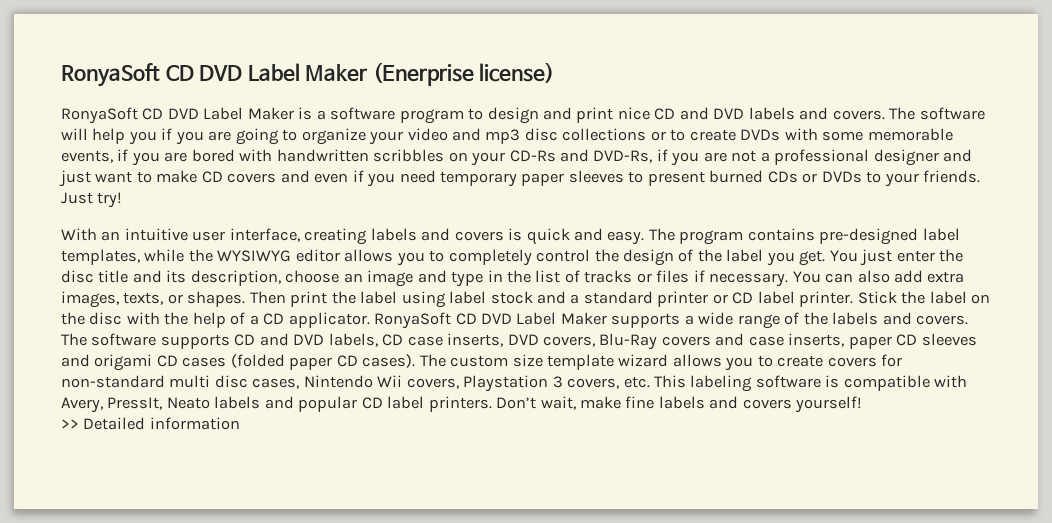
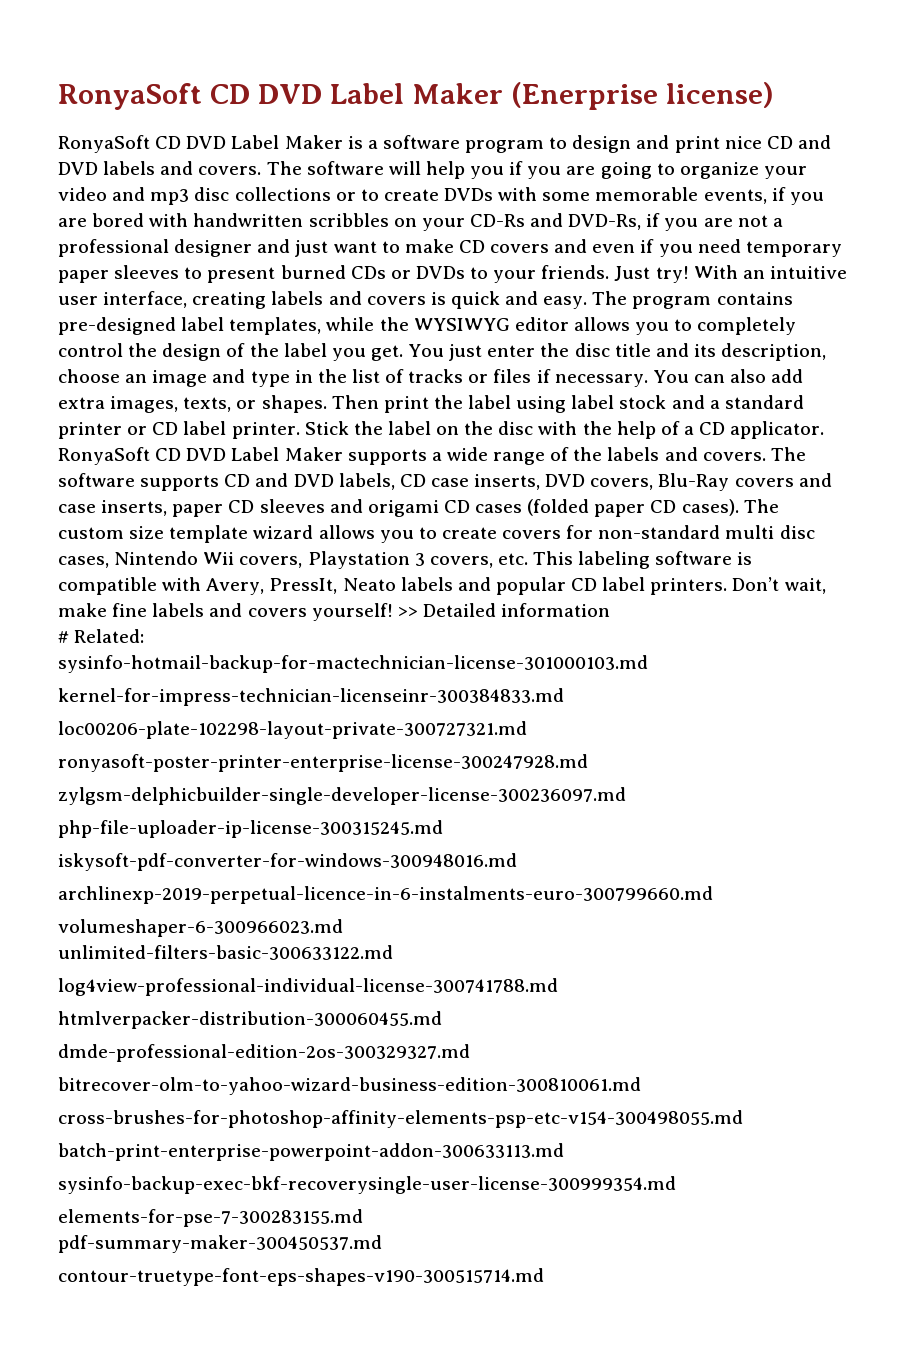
(123, 200) // -> (689, 274) none
(863, 404) // -> (393, 612) none
(240, 423) none -> [58,629,145,643] [58,655,648,673] [58,688,564,706] [58,721,527,739] [58,754,588,772] [58,787,626,805] [58,820,443,838] [58,853,517,871] [58,886,713,904] [58,919,343,937] [58,945,393,960] [58,978,558,996] [58,1011,442,1029] [58,1044,470,1062] [58,1077,641,1095] [58,1110,743,1128] [58,1143,564,1161] [58,1176,676,1194] [58,1209,363,1227] [58,1235,382,1253] [58,1268,544,1286] // # Related: // sysinfo-hotmail-backup-for-mactechnician-license-301000103.md // kernel-for-impress-technician-licenseinr-300384833.md // loc00206-plate-102298-layout-private-300727321.md // ronyasoft-poster-printer-enterprise-license-300247928.md // zylgsm-delphicbuilder-single-developer-license-300236097.md // php-file-uploader-ip-license-300315245.md // iskysoft-pdf-converter-for-windows-300948016.md // archlinexp-2019-perpetual-licence-in-6-instalments-euro-300799660.md // volumeshaper-6-300966023.md // unlimited-filters-basic-300633122.md // log4view-professional-individual-license-300741788.md // htmlverpacker-distribution-300060455.md // dmde-professional-edition-2os-300329327.md // bitrecover-olm-to-yahoo-wizard-business-edition-300810061.md // cross-brushes-for-photoshop-affinity-elements-psp-etc-v154-300498055.md // batch-print-enterprise-powerpoint-addon-300633113.md // sysinfo-backup-exec-bkf-recoverysingle-user-license-300999354.md // elements-for-pse-7-300283155.md // pdf-summary-maker-300450537.md // contour-truetype-font-eps-shapes-v190-300515714.md

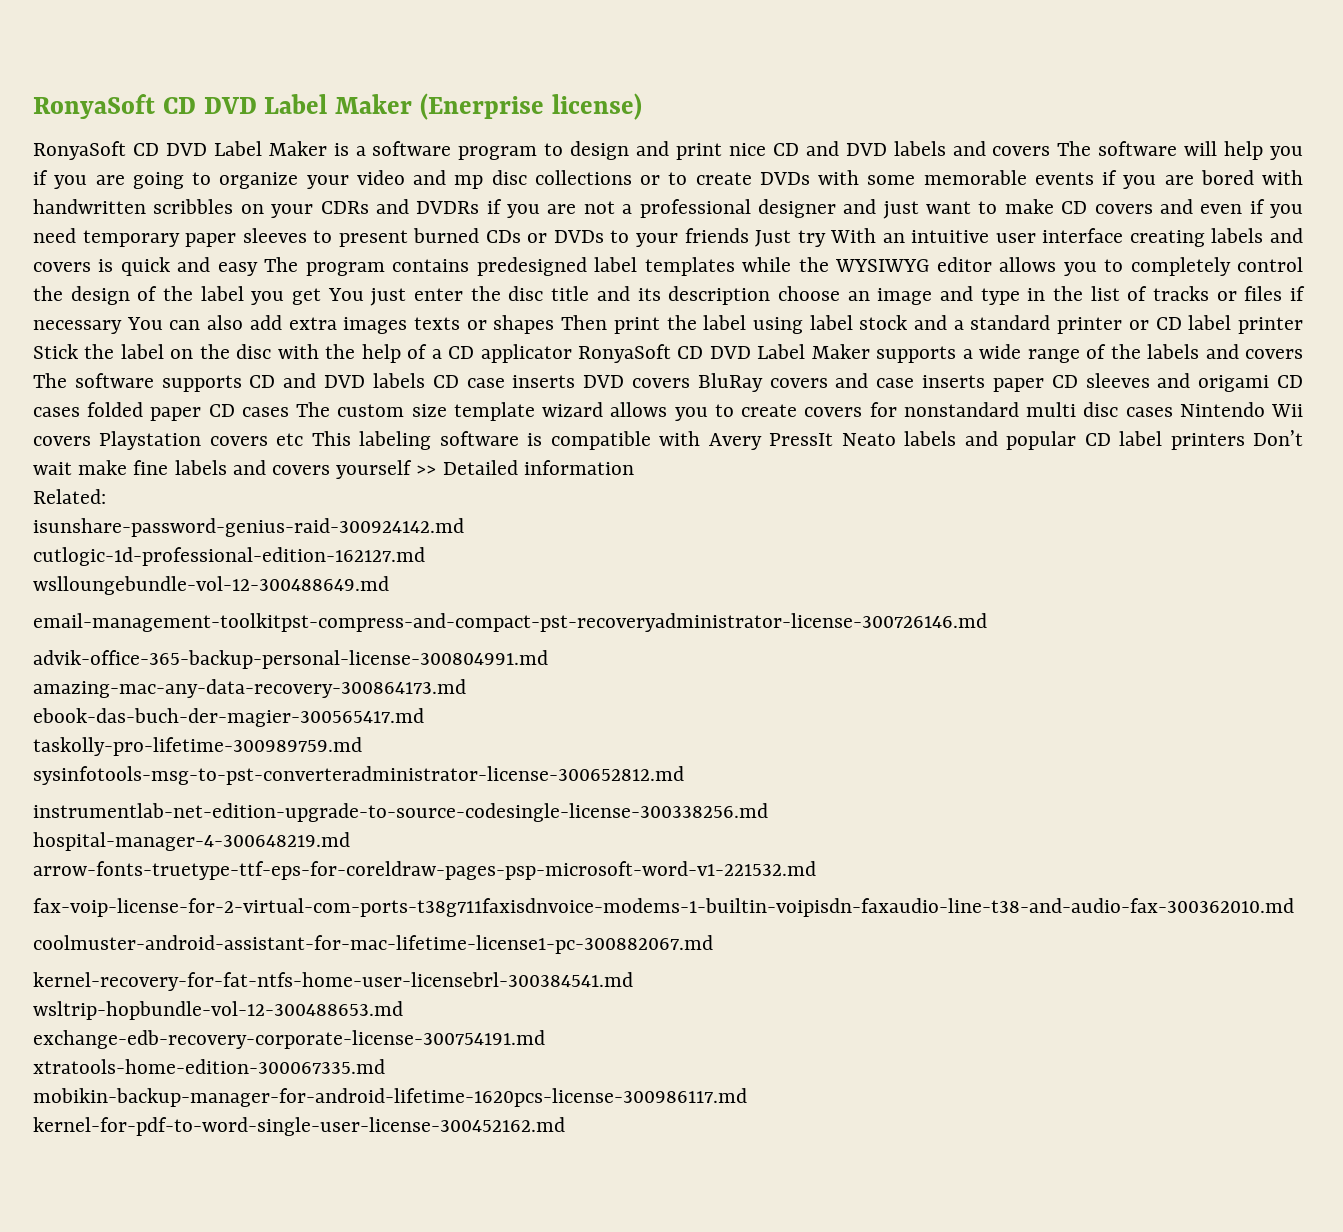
[198,166,262,175] covers. -> [992,146,1051,156] covers
[150,189,190,205] mp3 -> [454,175,484,189] mp
[703,189,767,204] events, -> [1034,172,1094,185] events
[469,213,642,230] CD-Rs and DVD-Rs, -> [320,199,480,214] CDRs and DVDRs
[541,265,689,283] friends. Just try! -> [684,228,826,247] friends Just try
[103,291,188,308] interface, -> [1042,228,1124,243] interface
[543,296,588,309] easy. -> [217,262,258,276] easy
[58,317,322,335] pre-designed label templates, -> [476,257,735,276] predesigned label templates
[370,345,403,361] get. -> [292,288,322,305] get
[721,343,827,361] description, -> [668,286,771,305] description
[554,374,648,387] necessary. -> [33,320,122,334] necessary
[110,395,327,413] images, texts, or shapes. -> [343,315,555,334] images texts or shapes
[231,422,300,439] printer. -> [1238,317,1303,334] printer
[730,421,825,439] applicator. -> [480,344,572,363] applicator
[702,452,766,461] covers. -> [1245,349,1304,359] covers
[338,473,395,490] labels, -> [372,373,425,388] labels
[474,473,730,491] inserts, DVD covers, Blu-Ray -> [512,373,763,392] inserts DVD covers BluRay
[101,500,168,516] inserts, -> [922,375,986,388] inserts
[527,499,739,517] (folded paper CD cases). -> [87,402,289,421] folded paper CD cases
[598,525,721,539] non-standard -> [903,402,1019,417] nonstandard
[58,556,109,568] cases, -> [1125,407,1173,417] cases
[239,551,528,569] covers, Playstation 3 covers, etc. -> [33,431,304,450] covers Playstation covers etc
[206,578,338,595] Avery, PressIt, -> [708,433,834,450] Avery PressIt
[650,577,826,595] printers. Don’t wait, -> [1170,430,1303,450] [33,462,72,475] printers Don’t wait
[311,603,393,621] yourself! -> [336,460,413,479] yourself
[58,631,69,643] # -> (634, 467) none
[58,655,648,673] [58,688,564,706] [58,721,527,739] [58,754,588,772] [58,787,626,805] [58,820,443,838] [58,853,517,871] [58,886,713,904] [58,919,343,937] [58,945,393,960] [58,978,558,996] [58,1011,442,1029] [58,1044,470,1062] [58,1077,641,1095] [58,1110,743,1128] [58,1143,564,1161] [58,1176,676,1194] [58,1209,363,1227] [58,1235,382,1253] [58,1268,544,1286] sysinfo-hotmail-backup-for-mactechnician-license-301000103.md // kernel-for-impress-technician-licenseinr-300384833.md // loc00206-plate-102298-layout-private-300727321.md // ronyasoft-poster-printer-enterprise-license-300247928.md // zylgsm-delphicbuilder-single-developer-license-300236097.md // php-file-uploader-ip-license-300315245.md // iskysoft-pdf-converter-for-windows-300948016.md // archlinexp-2019-perpetual-licence-in-6-instalments-euro-300799660.md // volumeshaper-6-300966023.md // unlimited-filters-basic-300633122.md // log4view-professional-individual-license-300741788.md // htmlverpacker-distribution-300060455.md // dmde-professional-edition-2os-300329327.md // bitrecover-olm-to-yahoo-wizard-business-edition-300810061.md // cross-brushes-for-photoshop-affinity-elements-psp-etc-v154-300498055.md // batch-print-enterprise-powerpoint-addon-300633113.md // sysinfo-backup-exec-bkf-recoverysingle-user-license-300999354.md // elements-for-pse-7-300283155.md // pdf-summary-maker-300450537.md // contour-truetype-font-eps-shapes-v190-300515714.md -> [33,518,464,537] [33,547,425,566] [33,576,389,595] [33,613,987,632] [33,650,548,669] [33,679,466,698] [33,708,424,727] [33,737,362,756] [33,766,684,785] [33,803,768,822] [33,832,350,851] [33,861,816,880] [33,898,1294,917] [33,935,713,954] [33,972,633,991] [33,1001,403,1020] [33,1030,545,1049] [33,1059,385,1074] [33,1088,747,1107] [33,1117,565,1136] isunshare-password-genius-raid-300924142.md // cutlogic-1d-professional-edition-162127.md // wslloungebundle-vol-12-300488649.md // email-management-toolkitpst-compress-and-compact-pst-recoveryadministrator-license-300726146.md // advik-office-365-backup-personal-license-300804991.md // amazing-mac-any-data-recovery-300864173.md // ebook-das-buch-der-magier-300565417.md // taskolly-pro-lifetime-300989759.md // sysinfotools-msg-to-pst-converteradministrator-license-300652812.md // instrumentlab-net-edition-upgrade-to-source-codesingle-license-300338256.md // hospital-manager-4-300648219.md // arrow-fonts-truetype-ttf-eps-for-coreldraw-pages-psp-microsoft-word-v1-221532.md // fax-voip-license-for-2-virtual-com-ports-t38g711faxisdnvoice-modems-1-builtin-voipisdn-faxaudio-line-t38-and-audio-fax-300362010.md // coolmuster-android-assistant-for-mac-lifetime-license1-pc-300882067.md // kernel-recovery-for-fat-ntfs-home-user-licensebrl-300384541.md // wsltrip-hopbundle-vol-12-300488653.md // exchange-edb-recovery-corporate-license-300754191.md // xtratools-home-edition-300067335.md // mobikin-backup-manager-for-android-lifetime-1620pcs-license-300986117.md // kernel-for-pdf-to-word-single-user-license-300452162.md

